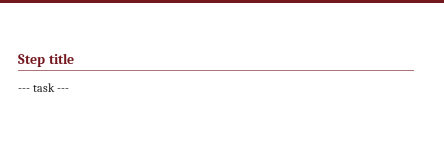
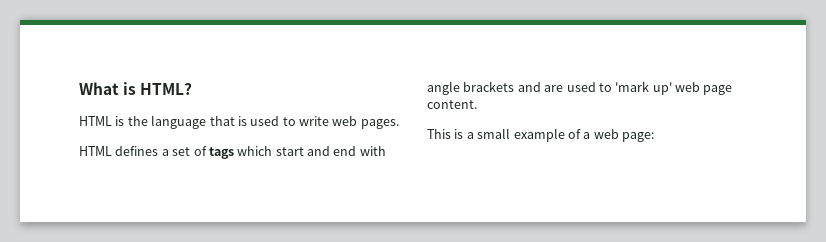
[18,53,74,67] [18,83,70,92] Step title // --- task --- -> [79,82,193,95] [79,115,399,129] [79,146,386,159] [427,81,733,95] [427,100,477,109] [427,128,654,142] What is HTML? // HTML is the language that is used to write web pages. // HTML defines a set of tags which start and end with angle brackets and are used to 'mark up' web page content. // This is a small example of a web page:

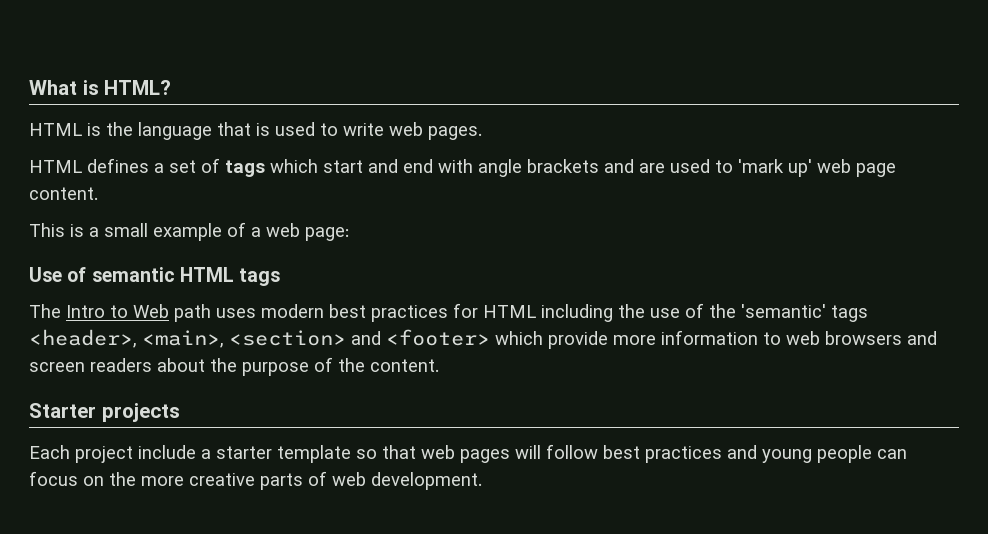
(654, 137) none -> [29,267,281,286] [29,303,868,322] [29,329,937,349] [29,357,439,376] [29,403,180,422] [29,444,907,463] [29,471,482,490] // Use of semantic HTML tags // The Intro to Web path uses modern best practices for HTML including the use of the 'semantic' tags <header>, <main>, <section> and <footer> which provide more information to web browsers and screen readers about the purpose of the content. // Starter projects // Each project include a starter template so that web pages will follow best practices and young people can focus on the more creative parts of web development.

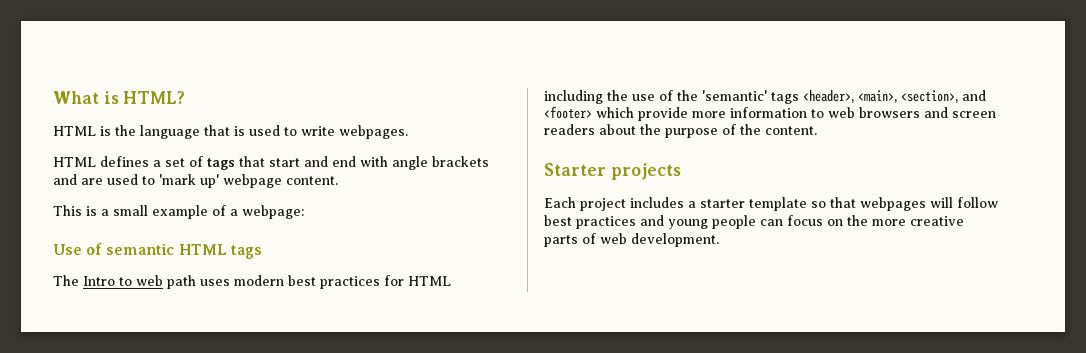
[389,122,482,140] web pages. -> [339,125,408,139] webpages.
[270,159,318,173] which -> [239,156,265,167] that
[817,159,896,177] web page -> [223,174,282,188] webpage
[266,223,349,241] web page: -> [242,205,304,219] webpage:
[133,304,169,318] Web -> [136,275,163,286] web
[229,330,346,346] <section> -> [901,90,958,103] <section>,
[138,445,196,459] include -> [630,197,684,208] includes
[421,445,510,463] web pages -> [860,197,926,211] webpages

